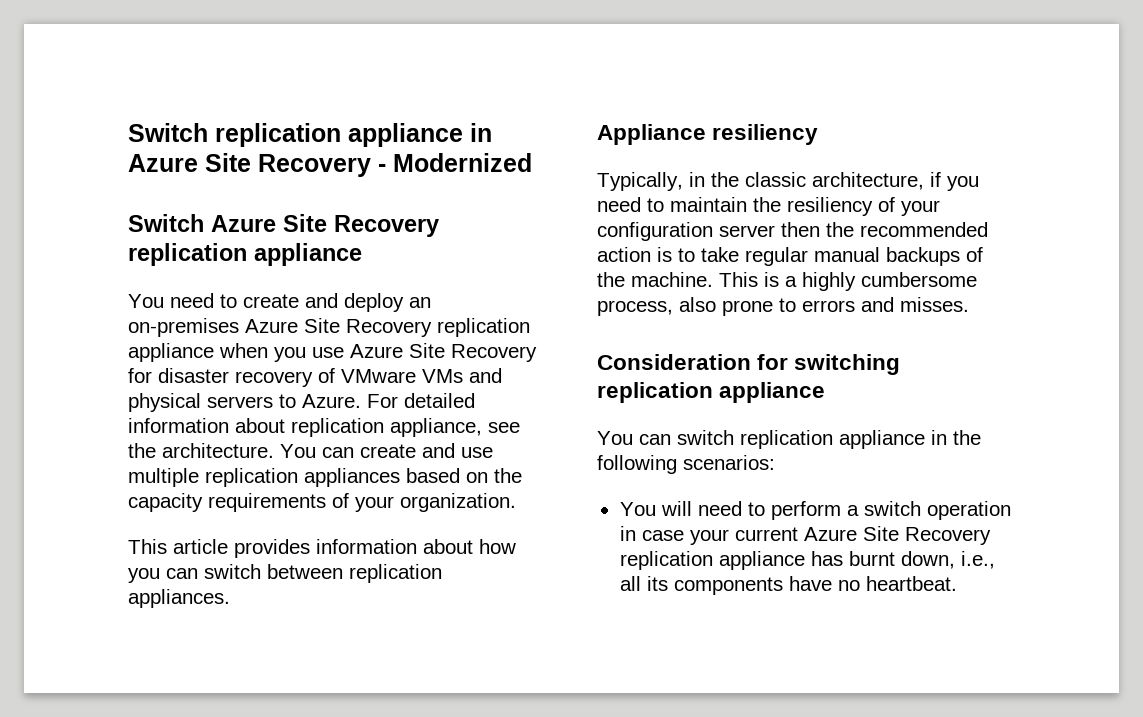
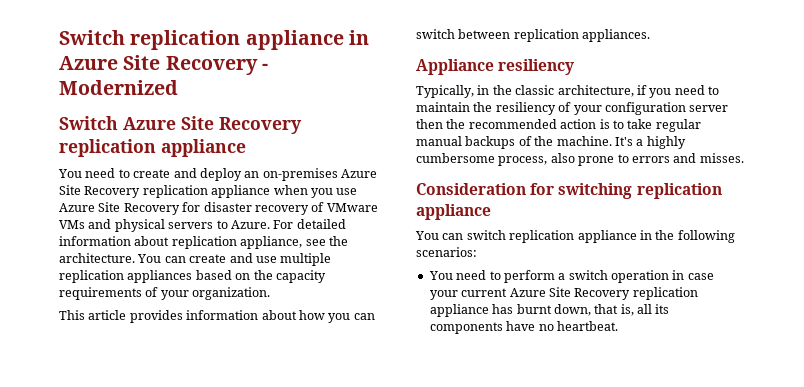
[719,272,779,287] This is -> [614,137,633,146] It's
[660,501,692,516] will -> (453, 275) none
[960,551,995,569] i.e., -> [594,304,634,316] that is,

